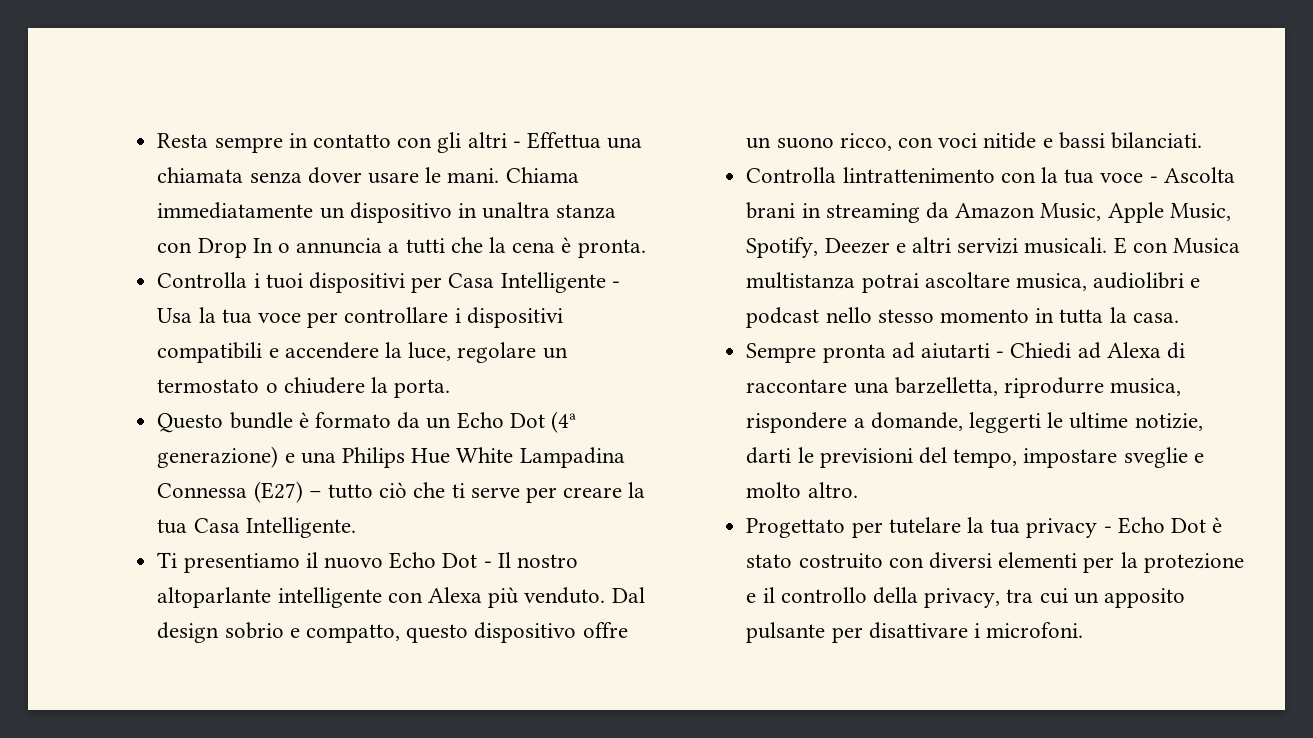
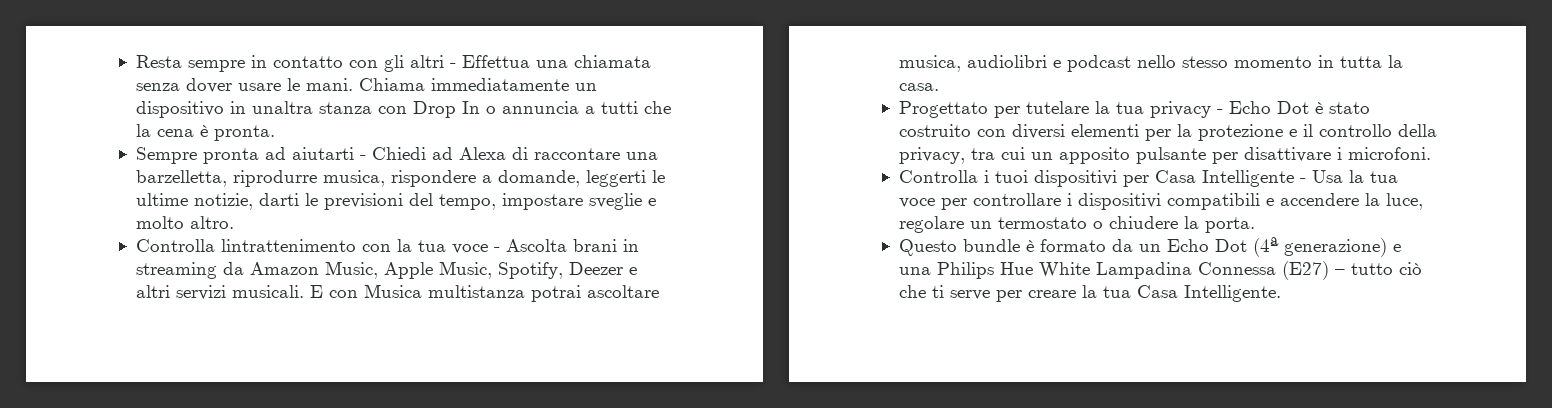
(646, 248) none -> [135,147,658,164] [135,170,665,187] [135,193,656,210] [135,216,234,229] [135,239,639,254] [135,261,637,279] [135,284,659,302] [898,55,1403,72] [898,83,939,91] [898,101,1370,118] [898,124,1437,141] [898,147,1431,164] // Sempre pronta ad aiutarti - Chiedi ad Alexa di raccontare una barzelletta, riprodurre musica, rispondere a domande, leggerti le ultime notizie, darti le previsioni del tempo, impostare sveglie e molto altro. // Controlla lintrattenimento con la tua voce - Ascolta brani in streaming da Amazon Music, Apple Music, Spotify, Deezer e altri servizi musicali. E con Musica multistanza potrai ascoltare musica, audiolibri e podcast nello stesso momento in tutta la casa. // Progettato per tutelare la tua privacy - Echo Dot è stato costruito con diversi elementi per la protezione e il controllo della privacy, tra cui un apposito pulsante per disattivare i microfoni.
[157,552,578,573] [157,587,645,608] [157,622,628,643] [746,132,1202,151] [746,167,1235,184] [746,202,1231,223] [746,237,1240,258] [746,272,1201,293] [746,307,1179,328] [746,342,1185,363] [746,377,1182,398] [746,412,1203,433] [746,447,1204,468] [746,482,858,498] [746,517,1223,538] [746,552,1244,573] [746,587,1185,608] [746,622,1084,643] // Ti presentiamo il nuovo Echo Dot - Il nostro altoparlante intelligente con Alexa più venduto. Dal design sobrio e compatto, questo dispositivo offre un suono ricco, con voci nitide e bassi bilanciati. // Controlla lintrattenimento con la tua voce - Ascolta brani in streaming da Amazon Music, Apple Music, Spotify, Deezer e altri servizi musicali. E con Musica multistanza potrai ascoltare musica, audiolibri e podcast nello stesso momento in tutta la casa. // Sempre pronta ad aiutarti - Chiedi ad Alexa di raccontare una barzelletta, riprodurre musica, rispondere a domande, leggerti le ultime notizie, darti le previsioni del tempo, impostare sveglie e molto altro. // Progettato per tutelare la tua privacy - Echo Dot è stato costruito con diversi elementi per la protezione e il controllo della privacy, tra cui un apposito pulsante per disattivare i microfoni. -> (1281, 293) none

